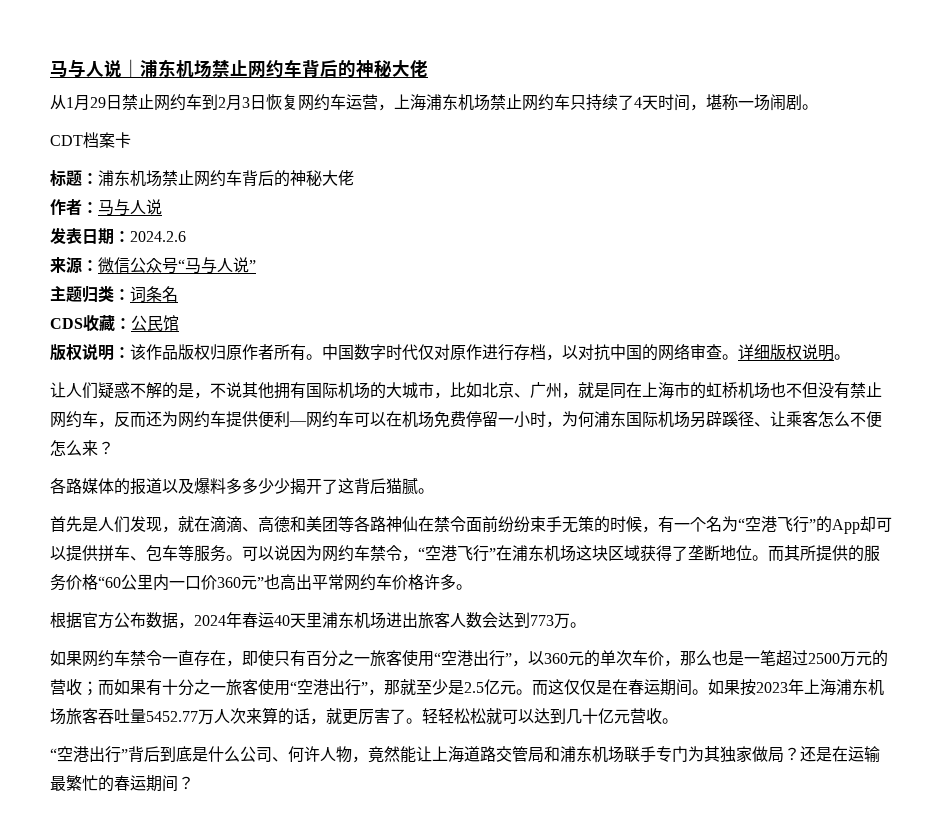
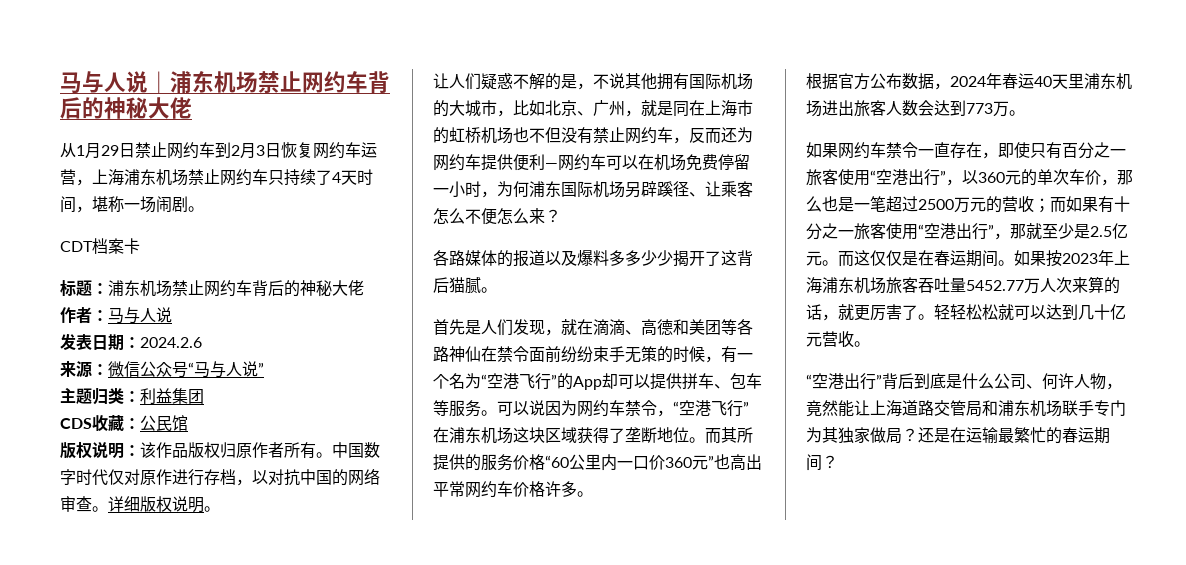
[130,286,178,302] 词条名 -> [140,388,204,404] 利益集团

